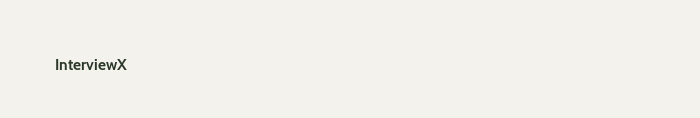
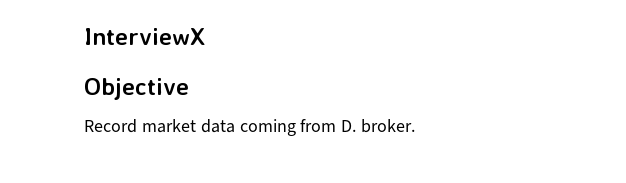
(127, 64) none -> [84,78,189,100] [84,119,416,136] // Objective // Record market data coming from D. broker.

